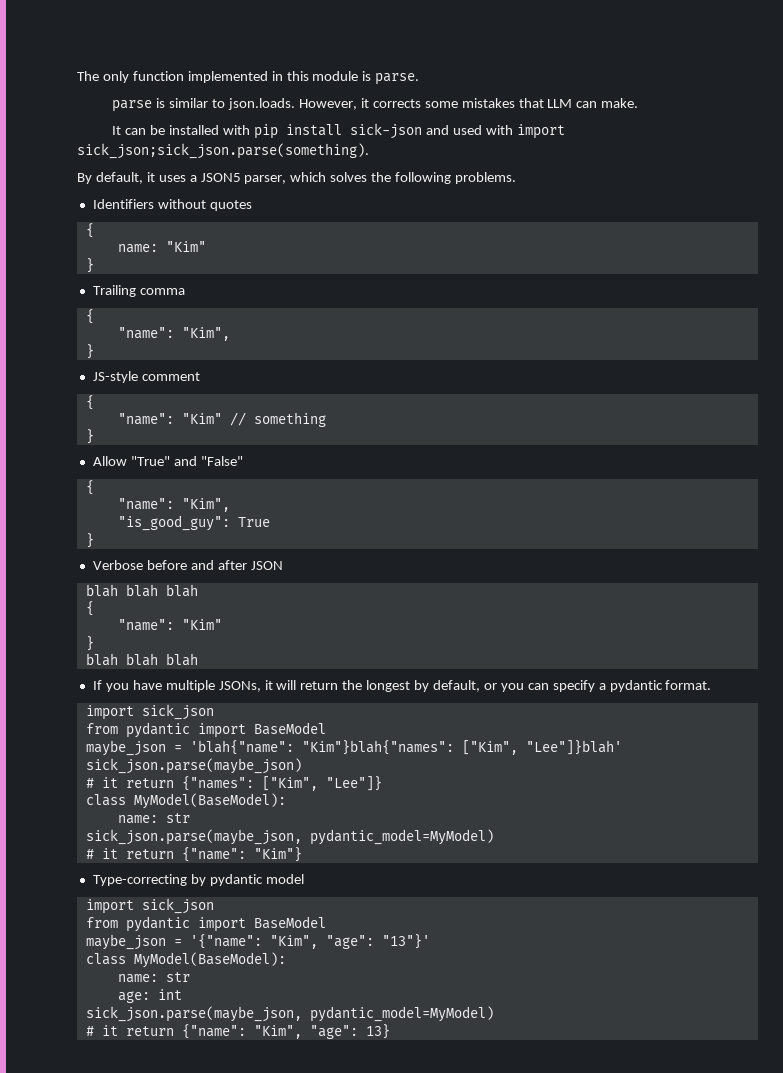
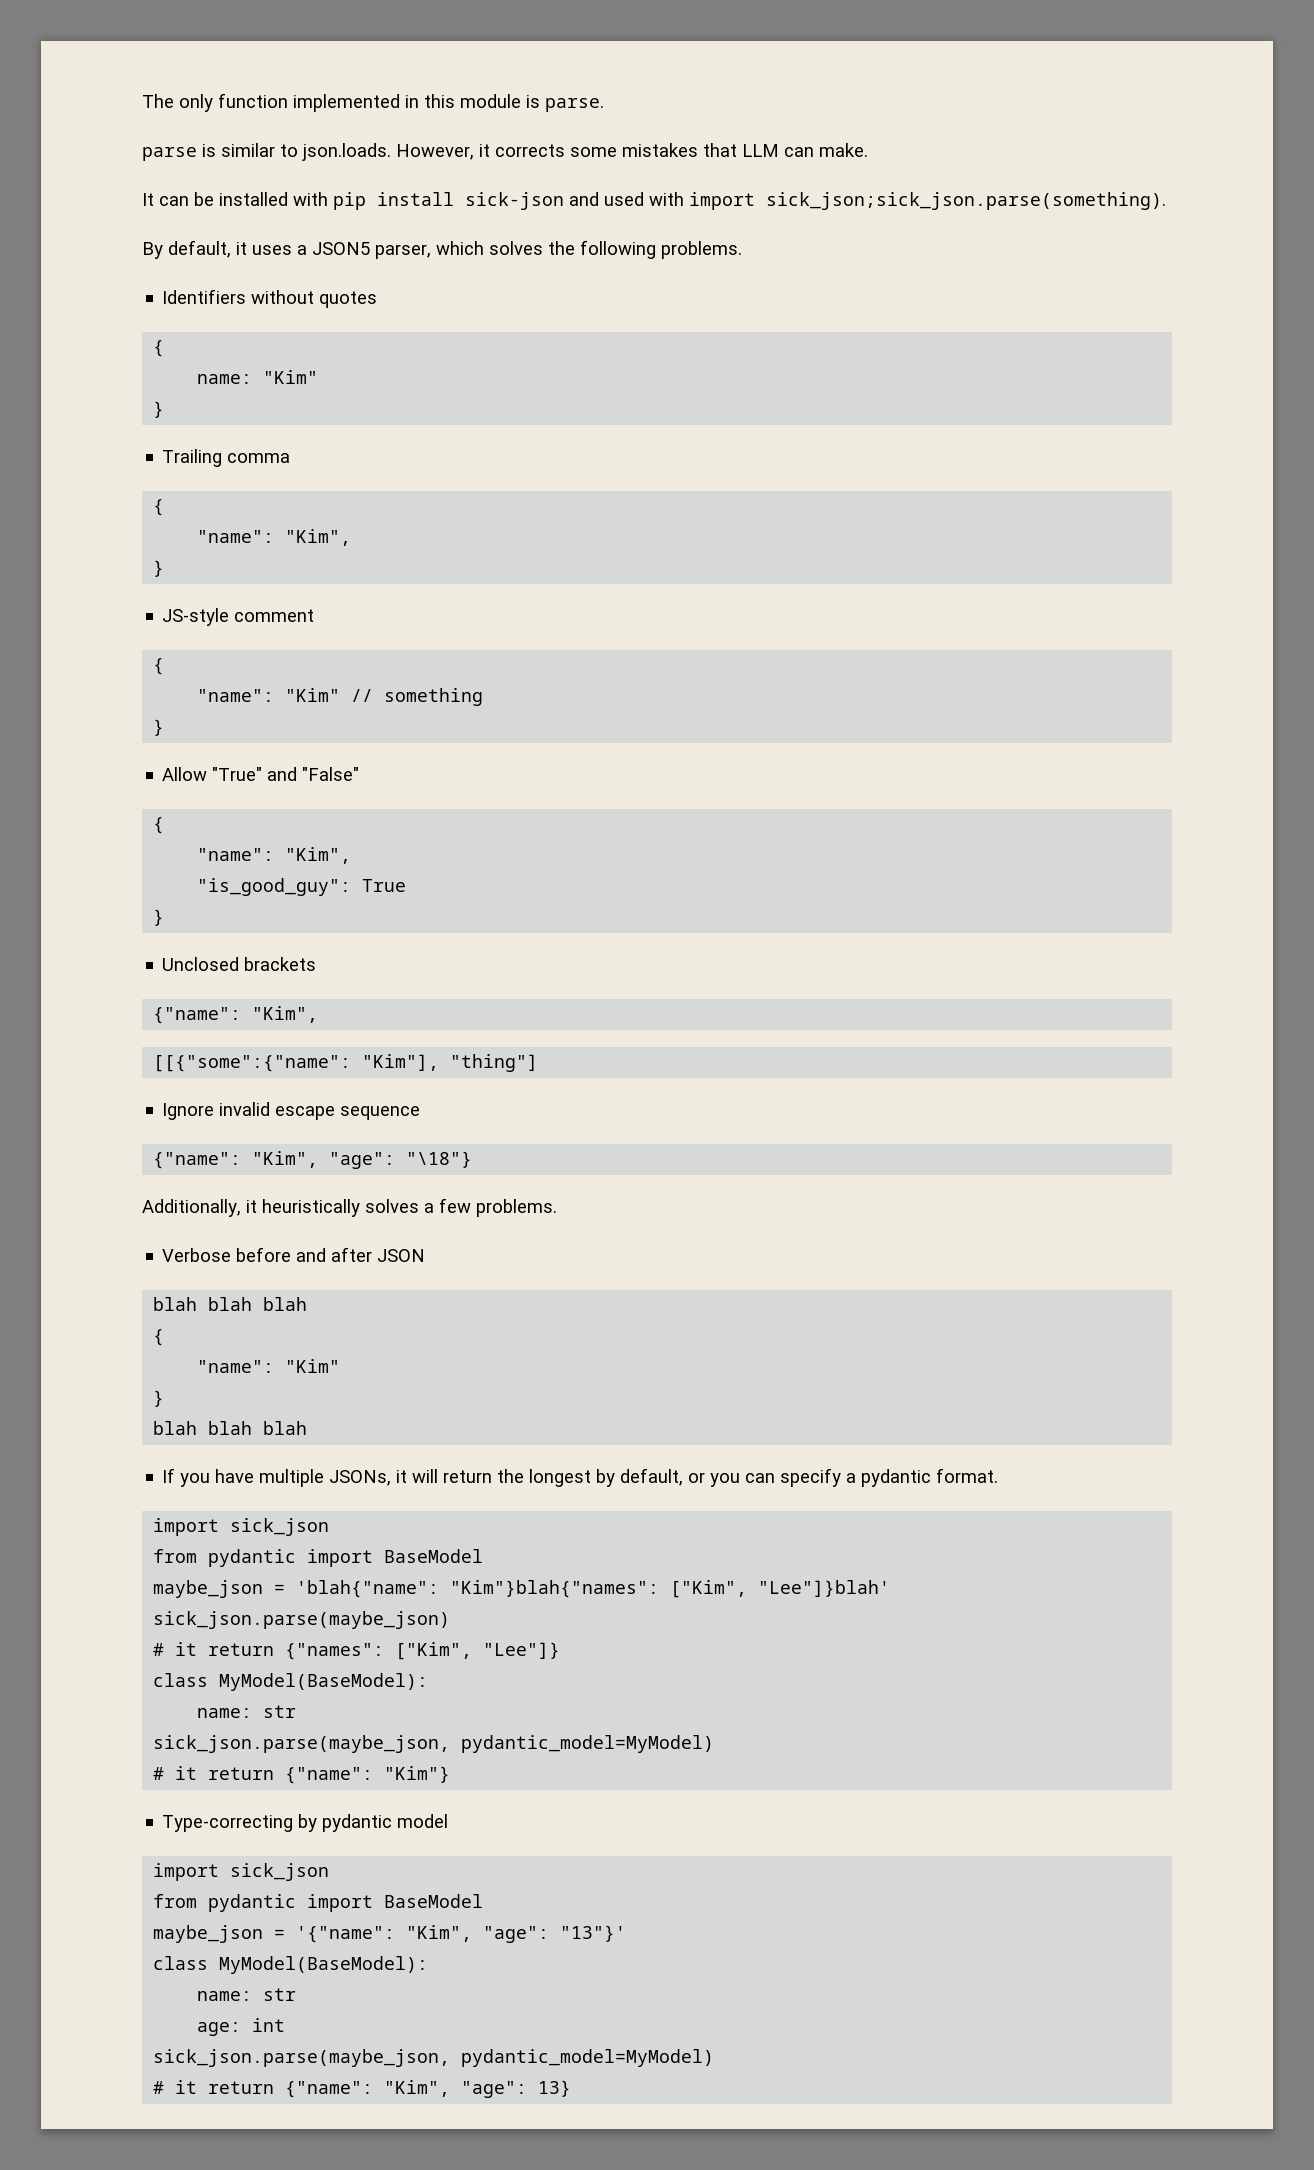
(94, 540) none -> [162,957,317,971] [153,1006,319,1024] [153,1054,539,1072] [162,1102,421,1120] [153,1151,473,1169] [142,1198,557,1217] // Unclosed brackets // {"name": "Kim", // [[{"some":{"name": "Kim"], "thing"] // Ignore invalid escape sequence // {"name": "Kim", "age": "\18"} // Additionally, it heuristically solves a few problems.

